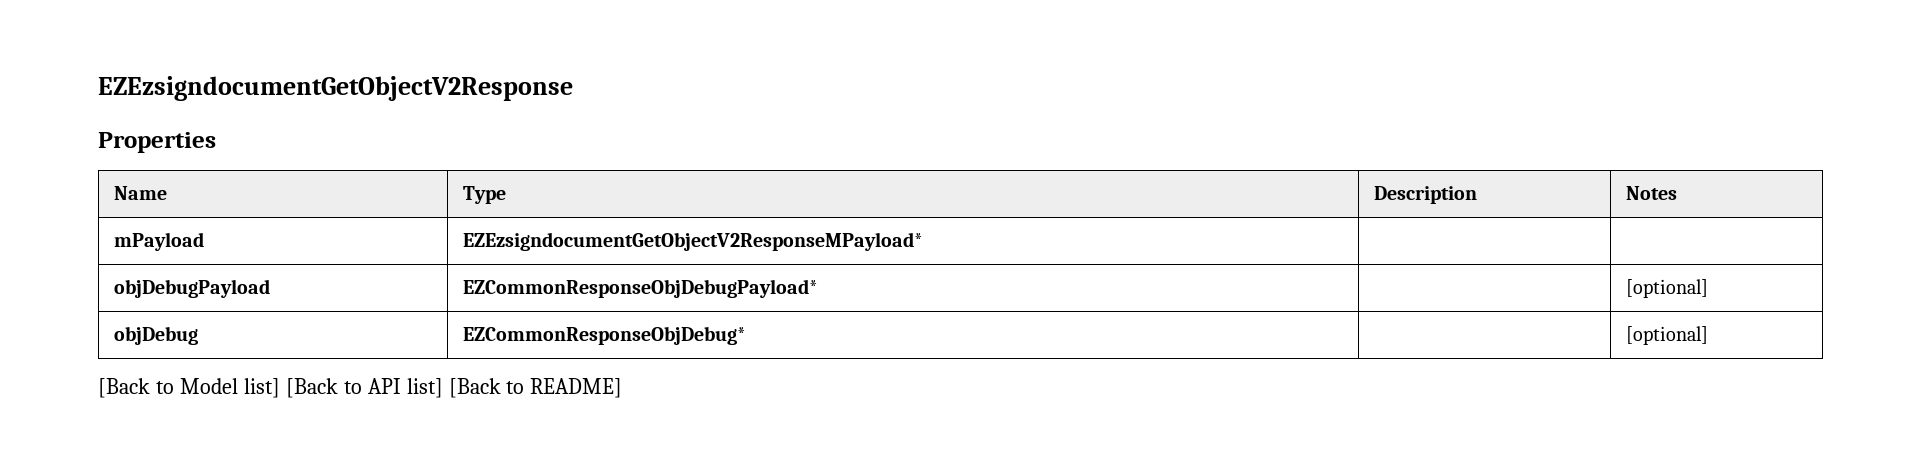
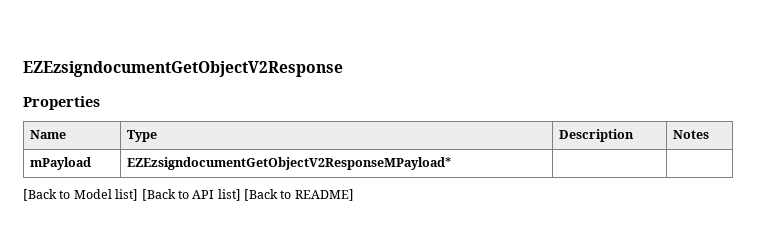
[114,279,271,298] [463,279,819,298] [1626,279,1709,298] [114,326,199,345] [463,326,747,345] [1626,326,1709,345] // objDebugPayload | EZCommonResponseObjDebugPayload* | | [optional] // objDebug | EZCommonResponseObjDebug* | | [optional] -> (452, 163) none

